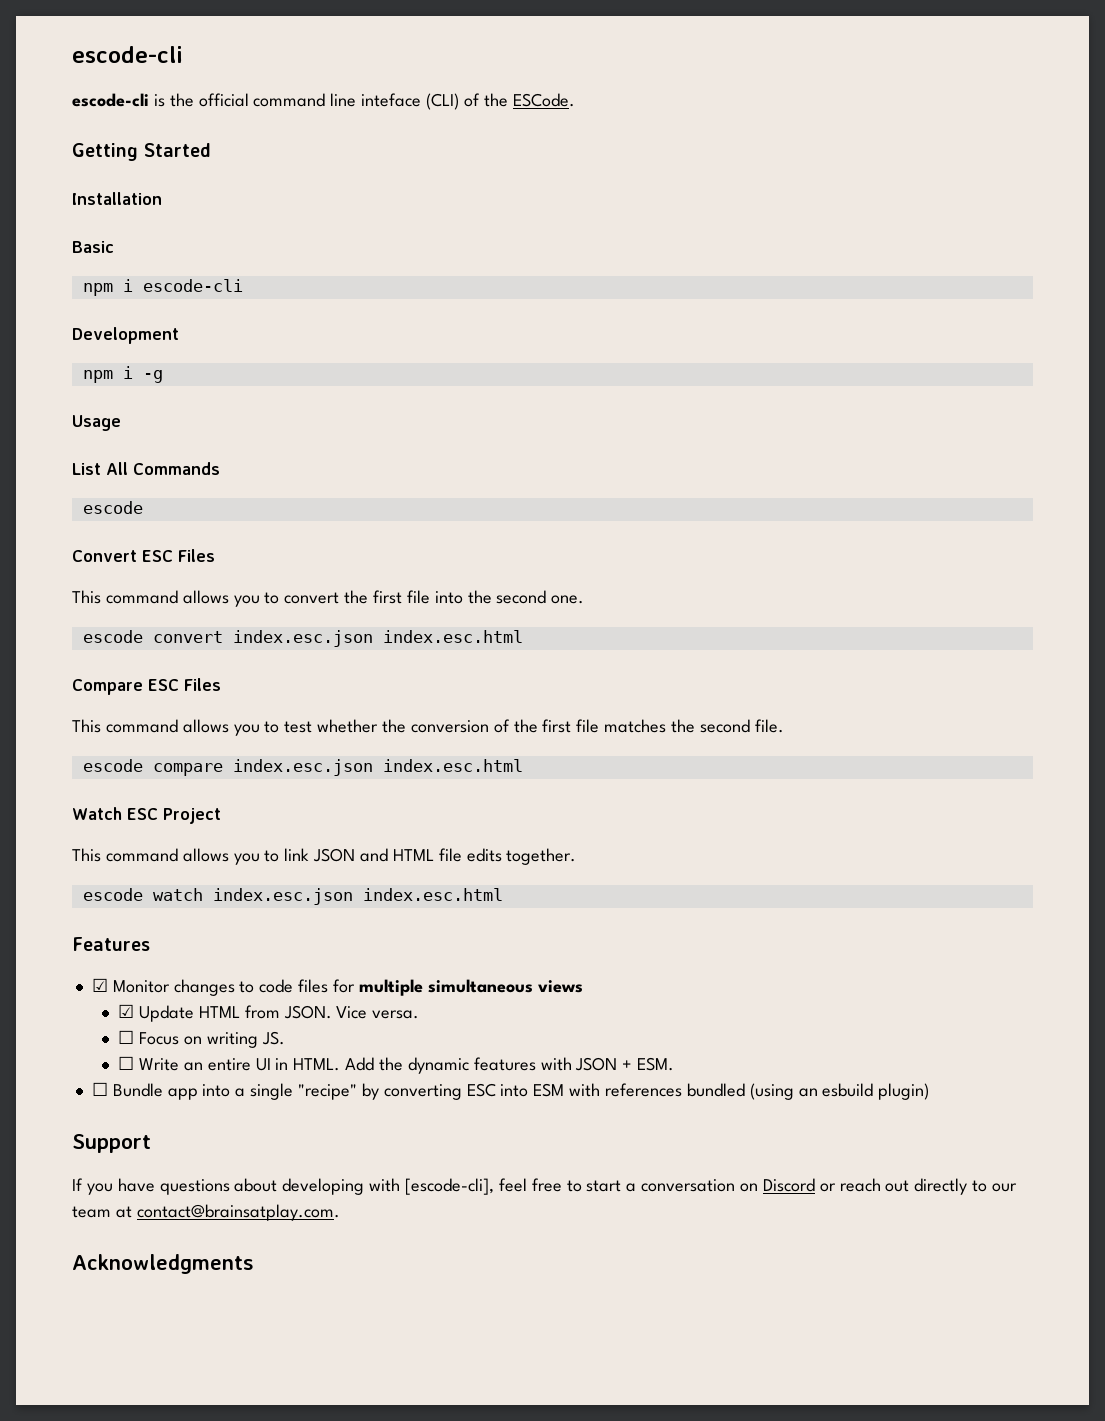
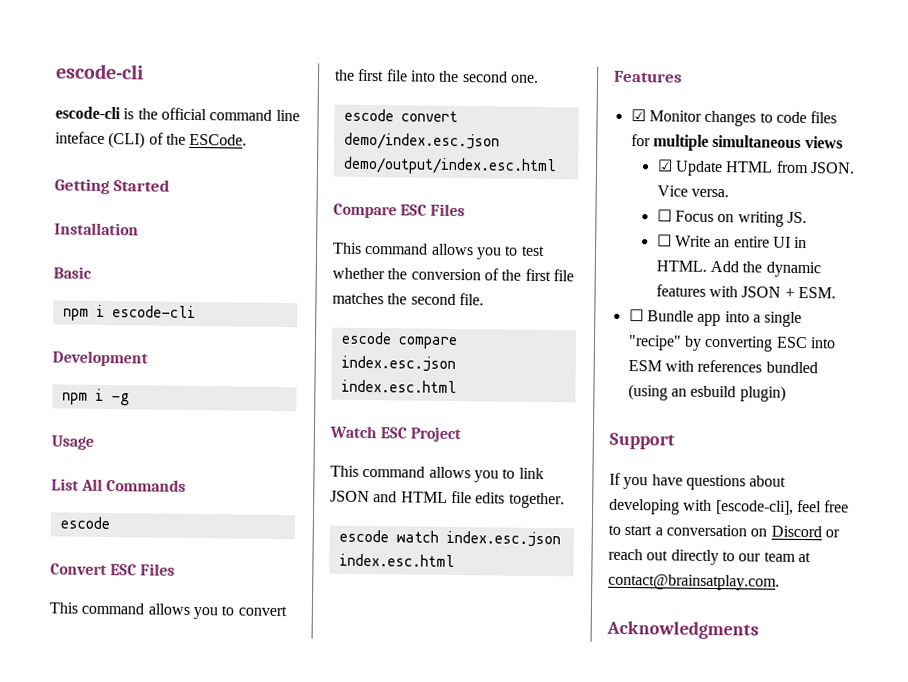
[232,630,523,647] index.esc.json index.esc.html -> [343,132,500,151] [342,156,557,176] demo/index.esc.json demo/output/index.esc.html

